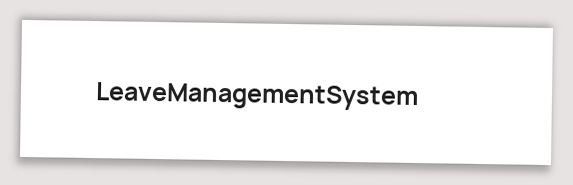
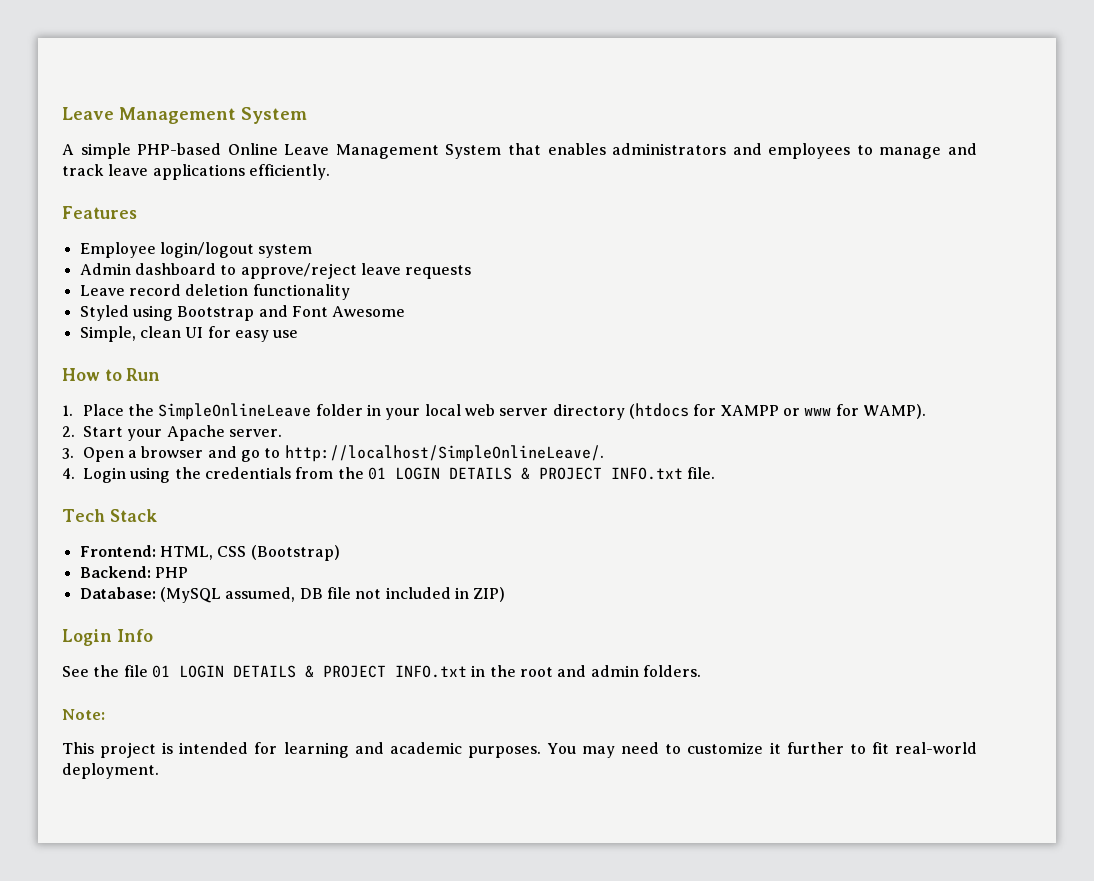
[95,82,419,112] LeaveManagementSystem -> [62,107,307,124] [62,143,977,159] [62,164,330,180] [62,206,137,219] [79,242,313,258] [79,263,472,279] [79,284,350,300] [79,305,406,321] [79,326,299,342] [62,368,161,381] [62,403,926,420] [62,425,282,441] [62,445,604,462] [62,467,716,483] [62,509,157,522] [79,545,340,561] [79,566,188,578] [79,587,506,603] [62,629,153,646] [62,665,701,678] [62,709,105,720] [62,742,977,758] [62,763,159,779] Leave Management System // A simple PHP-based Online Leave Management System that enables administrators and employees to manage and track leave applications efficiently. // Features // Employee login/logout system // Admin dashboard to approve/reject leave requests // Leave record deletion functionality // Styled using Bootstrap and Font Awesome // Simple, clean UI for easy use // How to Run // 1. Place the SimpleOnlineLeave folder in your local web server directory (htdocs for XAMPP or www for WAMP). // 2. Start your Apache server. // 3. Open a browser and go to http://localhost/SimpleOnlineLeave/. // 4. Login using the credentials from the 01 LOGIN DETAILS & PROJECT INFO.txt file. // Tech Stack // Frontend: HTML, CSS (Bootstrap) // Backend: PHP // Database: (MySQL assumed, DB file not included in ZIP) // Login Info // See the file 01 LOGIN DETAILS & PROJECT INFO.txt in the root and admin folders. // Note: // This project is intended for learning and academic purposes. You may need to customize it further to fit real-world deployment.

